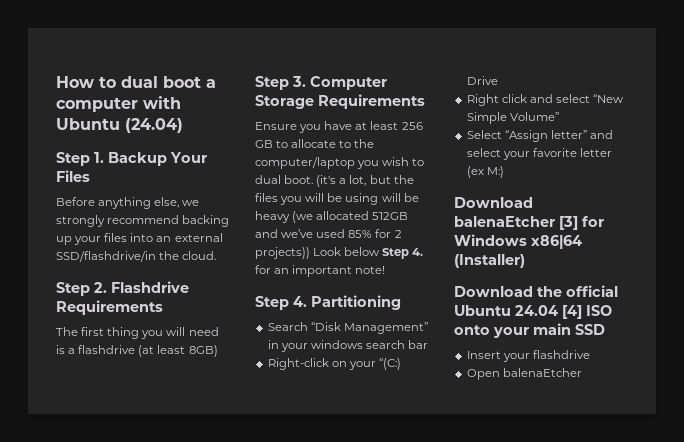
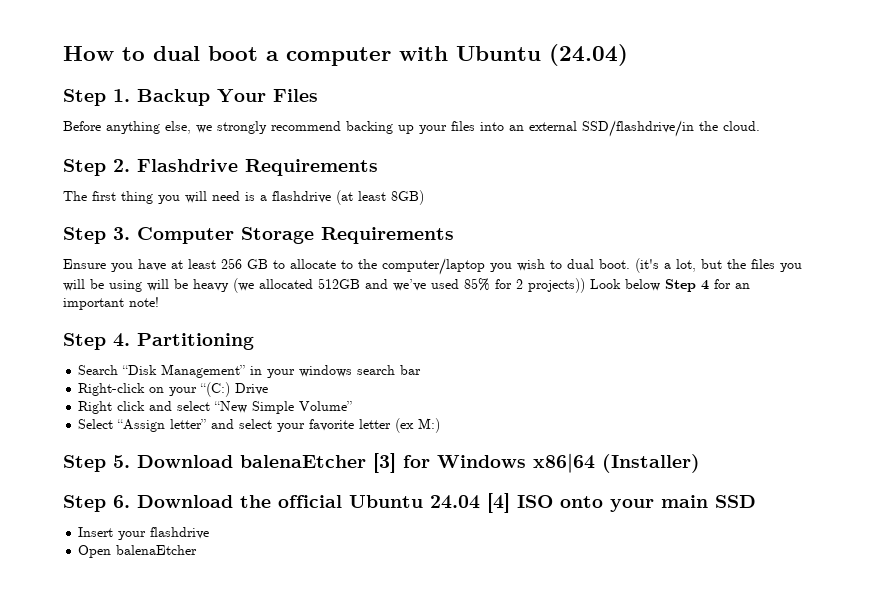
[412,248,424,256] 4. -> [701,280,709,290] 4
(504, 172) none -> [63,455,130,472] Step 5.
(525, 261) none -> [63,495,130,512] Step 6.

